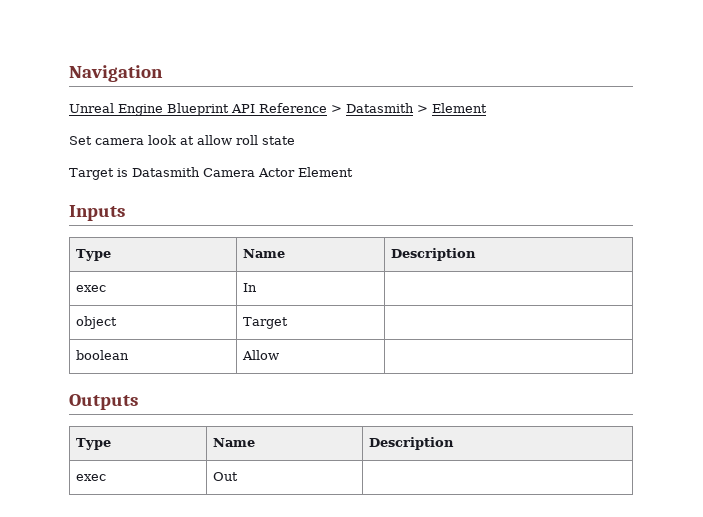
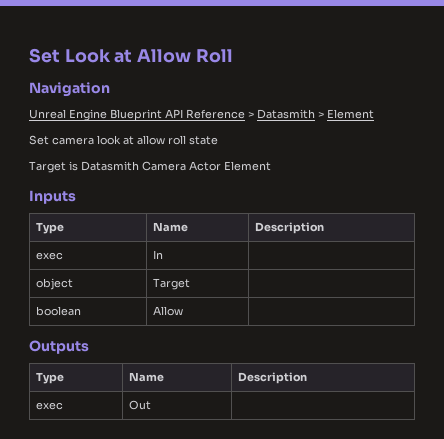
(69, 73) none -> [29,48,233,63] Set Look at Allow Roll //

